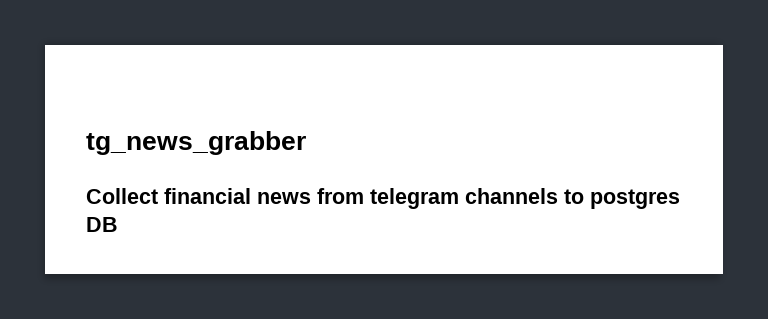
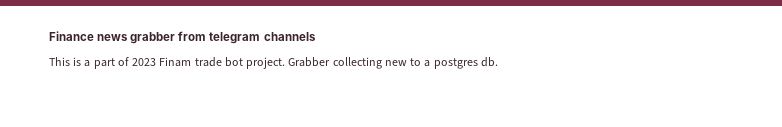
[86,131,306,155] [86,188,311,204] tg_news_grabber // Collect financial news -> [49,31,176,44] Finance news grabber
[564,189,680,209] [86,217,118,232] to postgres DB -> [49,57,498,69] // This is a part of 2023 Finam trade bot project. Grabber collecting new to a postgres db.

